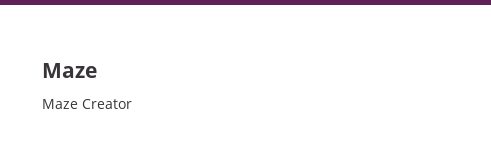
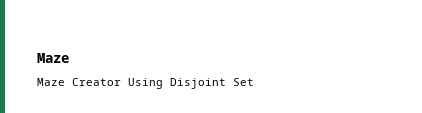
(132, 104) none -> [128,78,254,89] Using Disjoint Set

